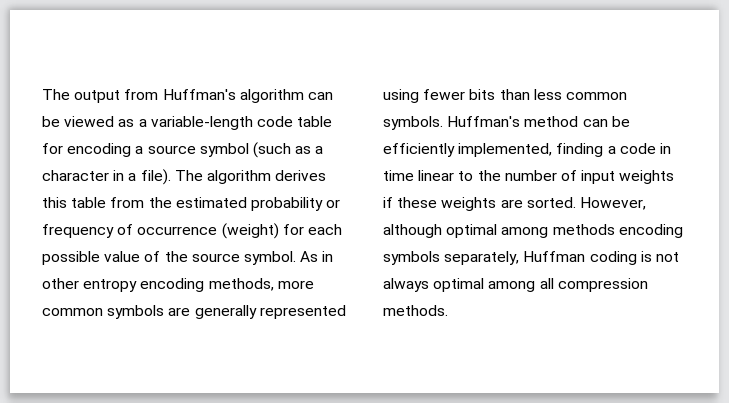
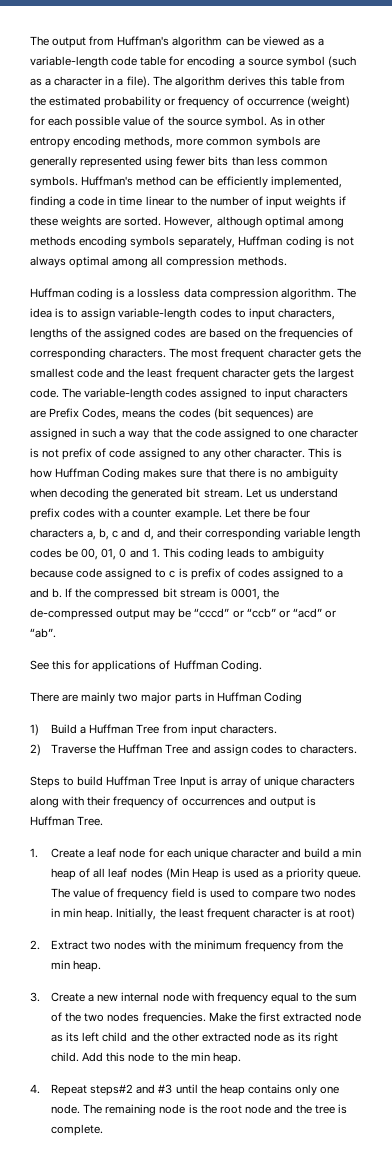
(448, 310) none -> [30,288,356,300] [30,308,335,320] [30,328,354,340] [30,348,361,360] [30,368,354,380] [30,388,348,400] [30,408,313,420] [30,428,359,440] [30,448,343,460] [30,468,338,480] [30,488,338,500] [30,508,310,520] [30,528,361,540] [30,548,325,560] [30,568,344,580] [30,588,279,600] [30,608,336,620] [30,628,56,638] [30,660,262,672] [30,692,302,704] [30,724,277,736] [30,744,358,756] [30,776,356,788] [30,796,316,808] [30,816,104,826] [30,848,362,860] [51,868,362,880] [51,888,357,900] [51,908,356,920] [30,940,344,952] [51,960,102,972] [30,992,358,1004] [51,1012,362,1024] [51,1032,339,1044] [51,1052,241,1064] [30,1084,340,1096] [51,1104,348,1116] [51,1124,104,1136] // Huffman coding is a lossless data compression algorithm. The idea is to assign variable-length codes to input characters, lengths of the assigned codes are based on the frequencies of corresponding characters. The most frequent character gets the smallest code and the least frequent character gets the largest code. The variable-length codes assigned to input characters are Prefix Codes, means the codes (bit sequences) are assigned in such a way that the code assigned to one character is not prefix of code assigned to any other character. This is how Huffman Coding makes sure that there is no ambiguity when decoding the generated bit stream. Let us understand prefix codes with a counter example. Let there be four characters a, b, c and d, and their corresponding variable length codes be 00, 01, 0 and 1. This coding leads to ambiguity because code assigned to c is prefix of codes assigned to a and b. If the compressed bit stream is 0001, the de-compressed output may be “cccd” or “ccb” or “acd” or “ab”. // See this for applications of Huffman Coding. // There are mainly two major parts in Huffman Coding // 1) Build a Huffman Tree from input characters. // 2) Traverse the Huffman Tree and assign codes to characters. // Steps to build Huffman Tree Input is array of unique characters along with their frequency of occurrences and output is Huffman Tree. // 1. Create a leaf node for each unique character and build a min heap of all leaf nodes (Min Heap is used as a priority queue. The value of frequency field is used to compare two nodes in min heap. Initially, the least frequent character is at root) // 2. Extract two nodes with the minimum frequency from the min heap. // 3. Create a new internal node with frequency equal to the sum of the two nodes frequencies. Make the first extracted node as its left child and the other extracted node as its right child. Add this node to the min heap. // 4. Repeat steps#2 and #3 until the heap contains only one node. The remaining node is the root node and the tree is complete.

